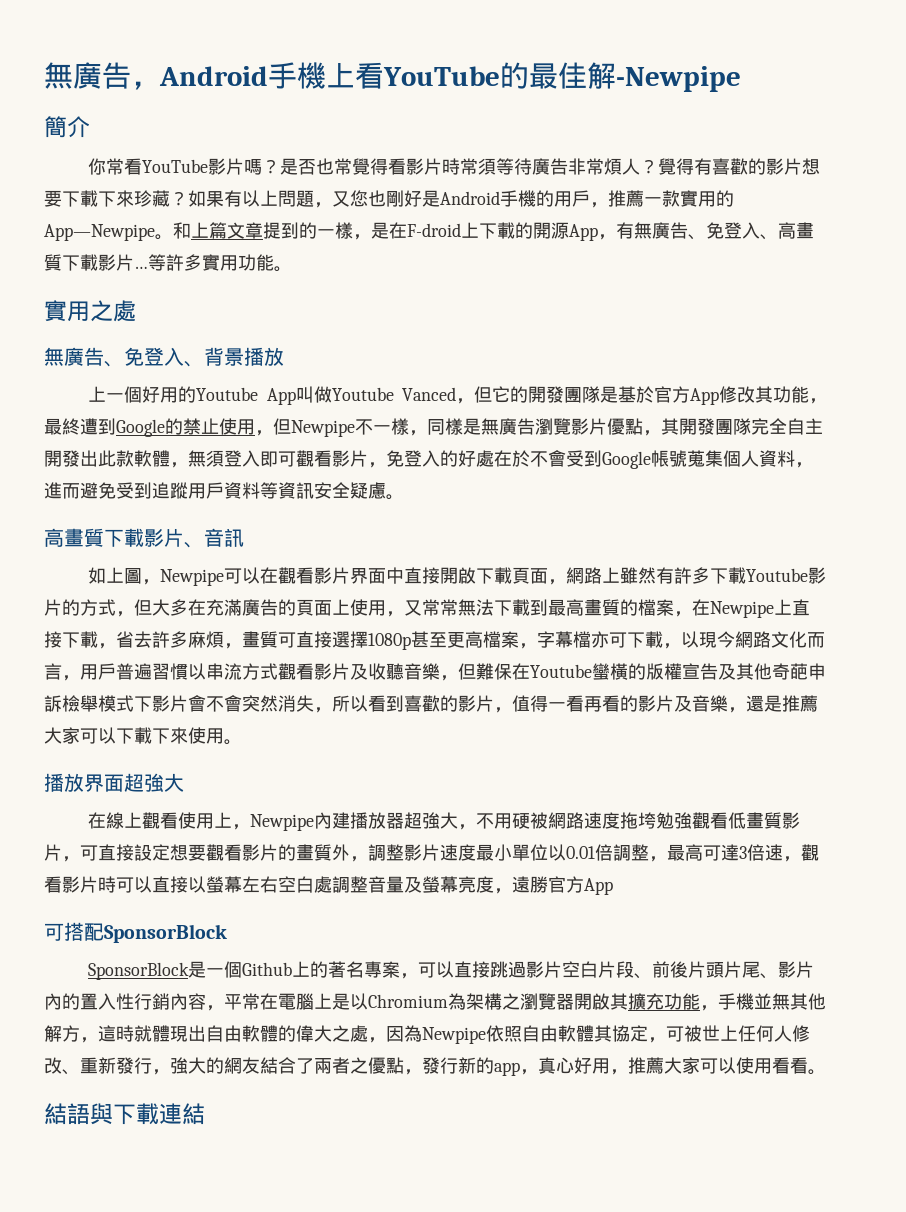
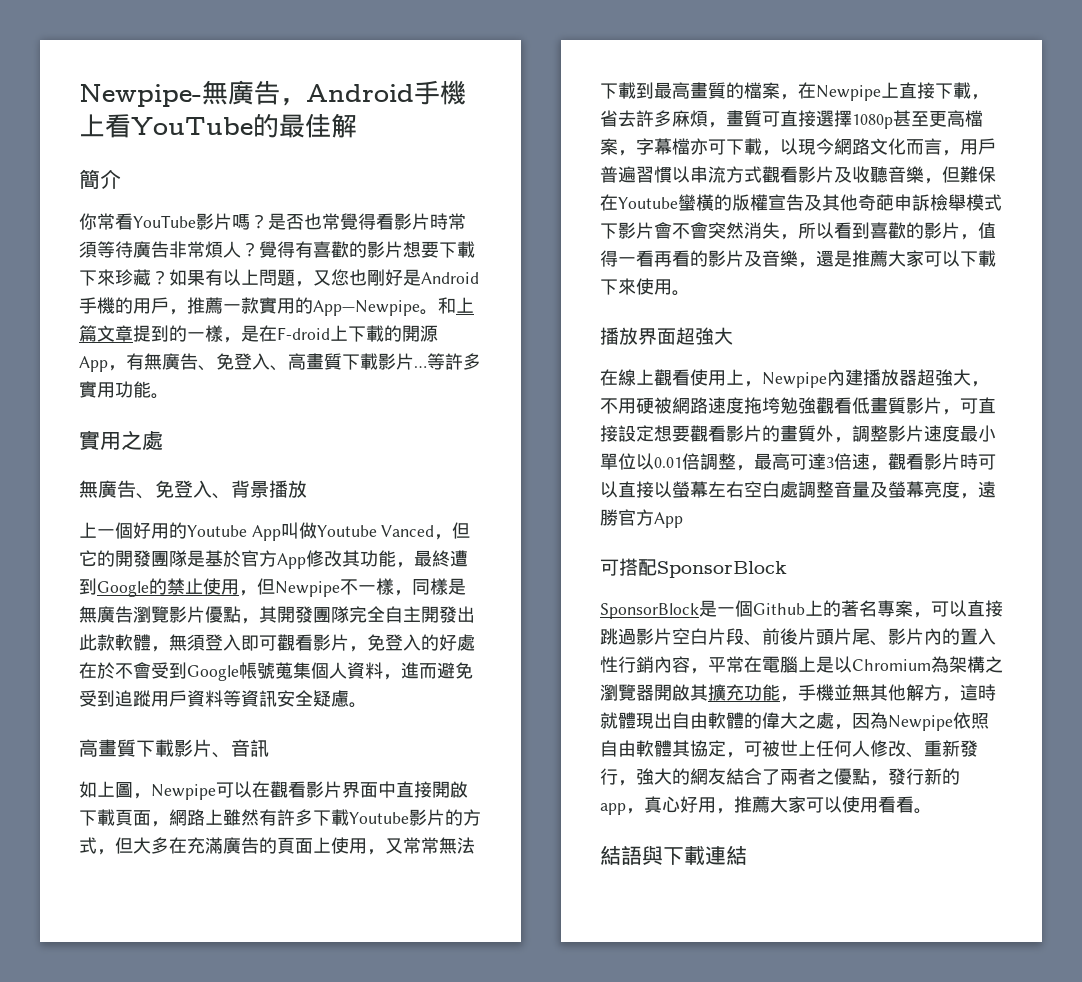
(44, 75) none -> [79,84,202,107] Newpipe-
[616,66,741,92] -Newpipe -> (357, 125) none

